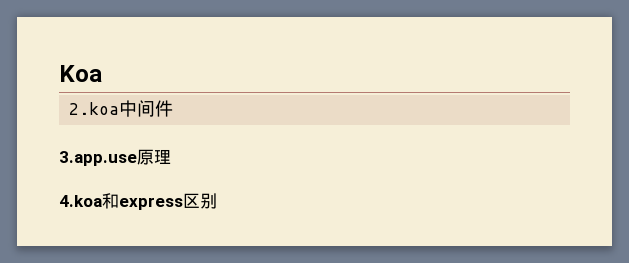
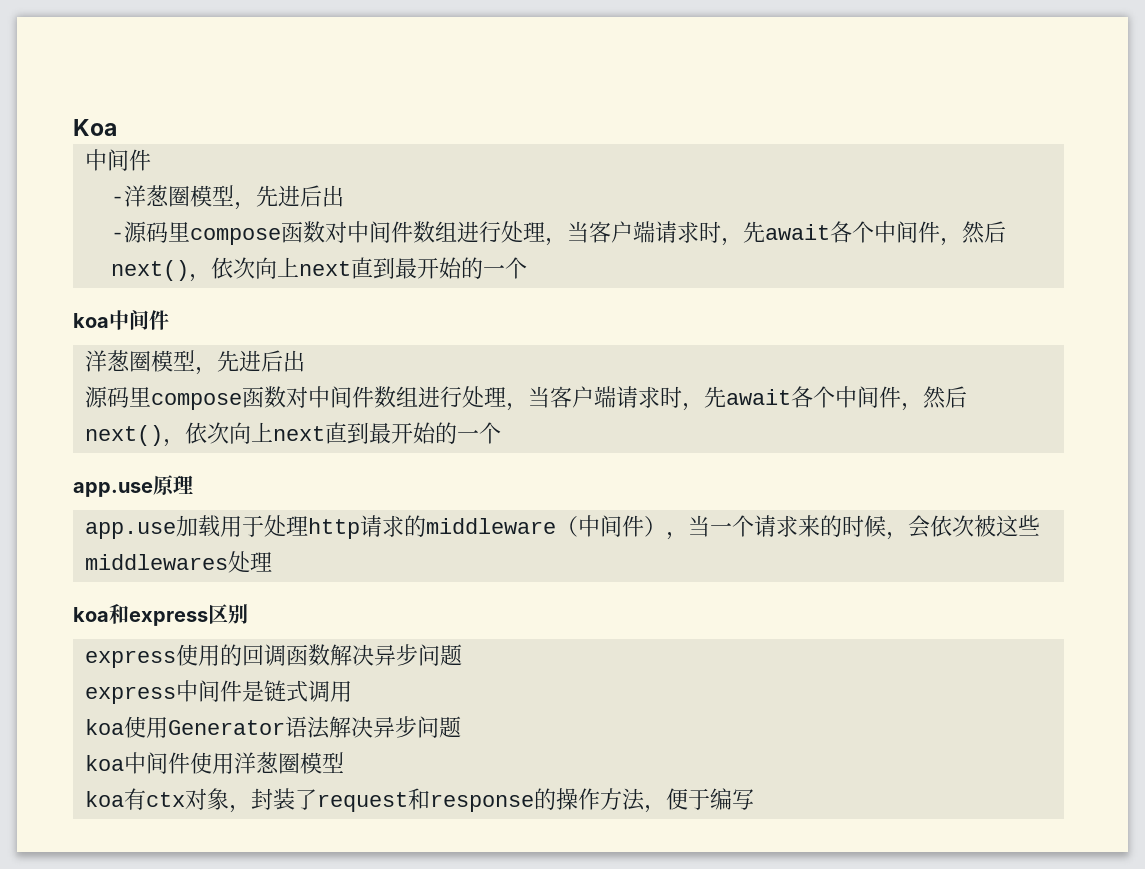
[69,100,174,117] [59,149,171,166] [59,193,217,210] 2.koa中间件 // 3.app.use原理 // 4.koa和express区别 -> [85,149,151,171] [111,185,344,210] [111,221,1006,246] [111,257,527,282] [73,310,169,330] [85,350,305,375] [85,386,967,411] [85,422,501,447] [73,475,193,497] [85,515,1040,540] [85,551,272,573] [73,604,248,626] [85,644,462,668] [85,680,352,704] [85,716,461,739] [85,752,344,774] [85,788,754,813] 中间件 // -洋葱圈模型，先进后出 // -源码里compose函数对中间件数组进行处理，当客户端请求时，先await各个中间件，然后next()，依次向上next直到最开始的一个 // koa中间件 // 洋葱圈模型，先进后出 // 源码里compose函数对中间件数组进行处理，当客户端请求时，先await各个中间件，然后next()，依次向上next直到最开始的一个 // app.use原理 // app.use加载用于处理http请求的middleware（中间件），当一个请求来的时候，会依次被这些middlewares处理 // koa和express区别 // express使用的回调函数解决异步问题 // express中间件是链式调用 // koa使用Generator语法解决异步问题 // koa中间件使用洋葱圈模型 // koa有ctx对象，封装了request和response的操作方法，便于编写

